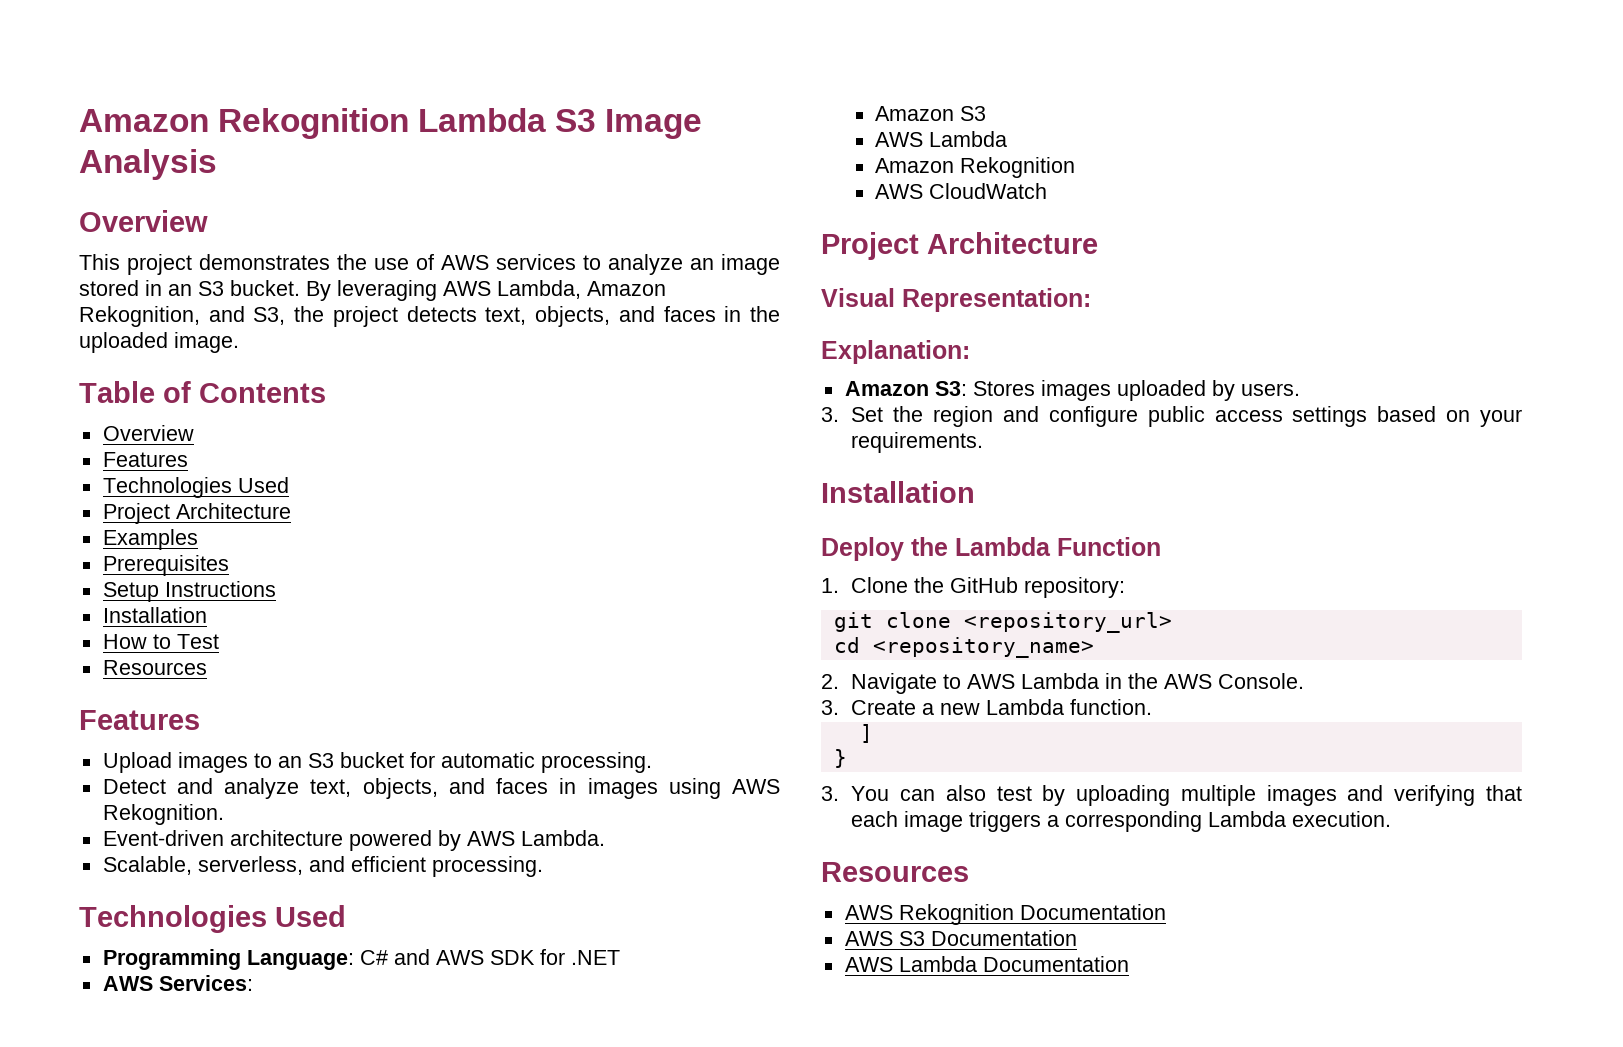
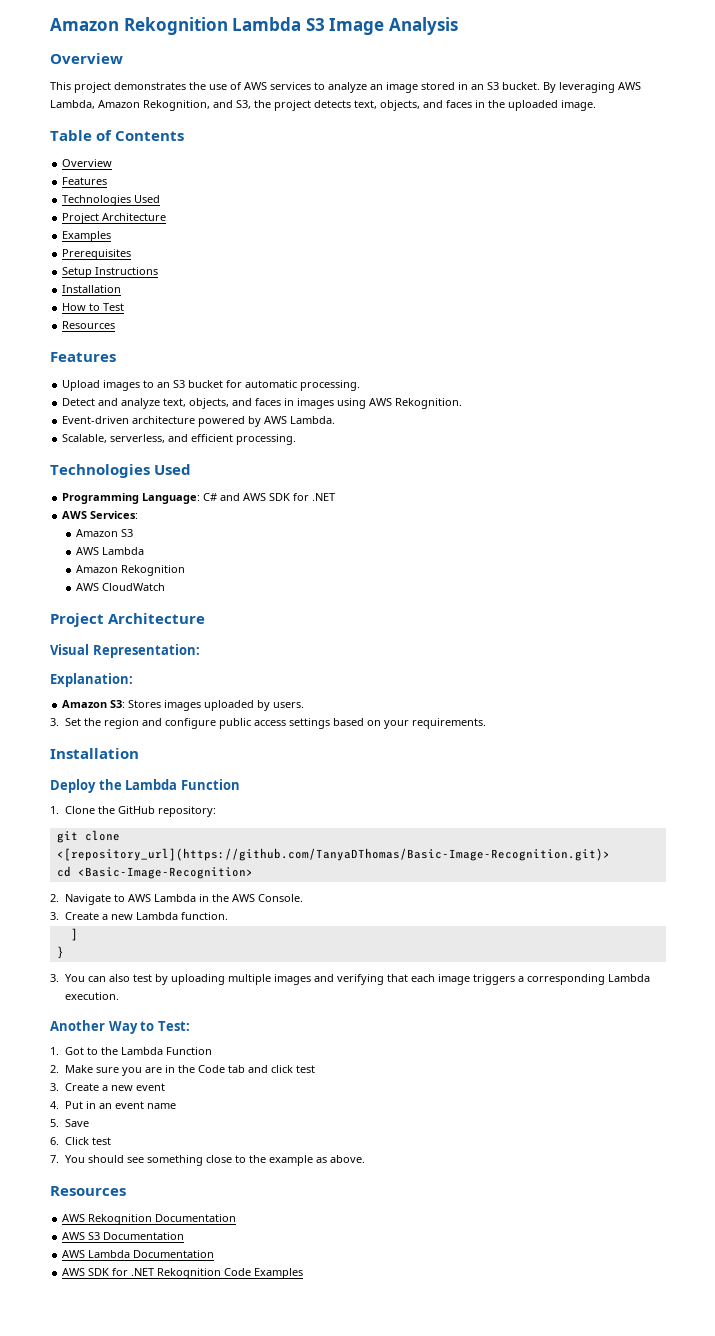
[963,612,1172,633] <repository_url> -> [56,848,610,861] <[repository_url](https://github.com/TanyaDThomas/Basic-Image-Recognition.git)>
[872,637,1094,658] <repository_name> -> [77,867,253,879] <Basic-Image-Recognition>
(1392, 819) none -> [50,1020,190,1034] [50,1047,212,1055] [50,1065,315,1076] [50,1083,165,1091] [50,1101,176,1109] [50,1119,89,1127] [50,1137,111,1145] [50,1155,365,1166] // Another Way to Test: // 1. Got to the Lambda Function // 2. Make sure you are in the Code tab and click test // 3. Create a new event // 4. Put in an event name // 5. Save // 6. Click test // 7. You should see something close to the example as above.
(1129, 964) none -> [62,1268,304,1279] // AWS SDK for .NET Rekognition Code Examples

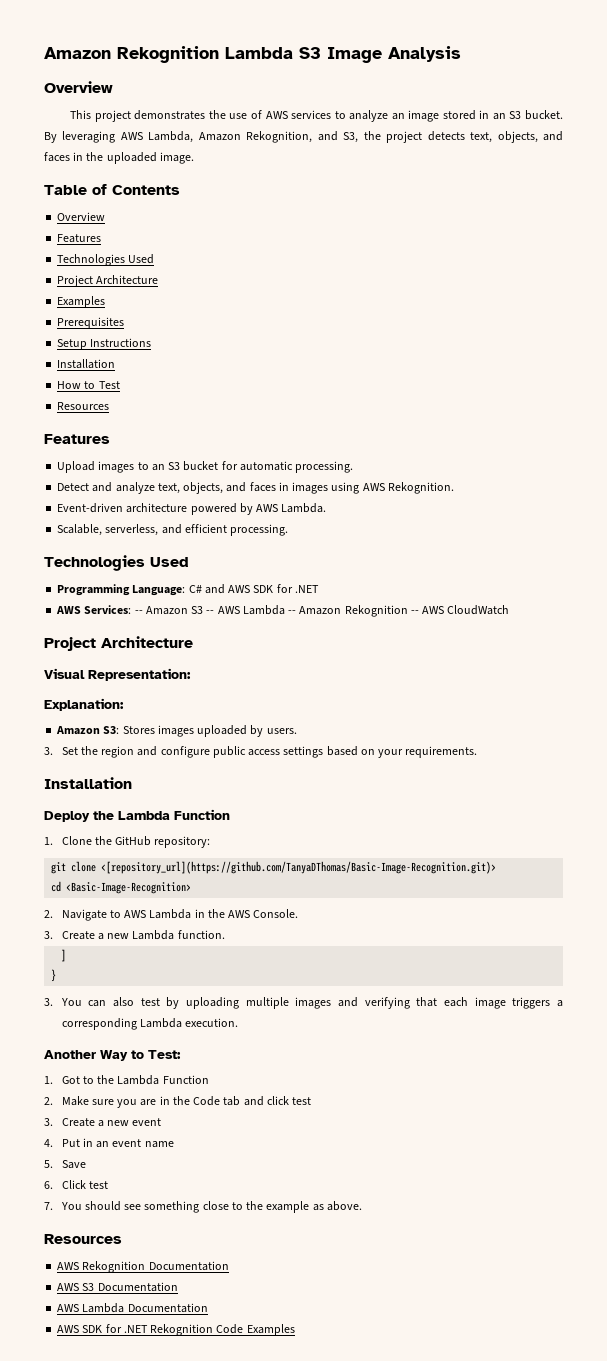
(139, 515) // -> [134,610,143,614] --
[75,547,144,555] [75,565,185,576] // AWS Lambda // Amazon Rekognition // -> [206,605,419,617] -- AWS Lambda -- Amazon Rekognition --

